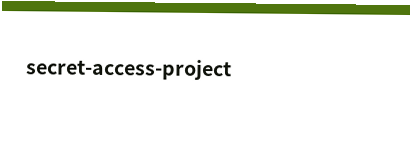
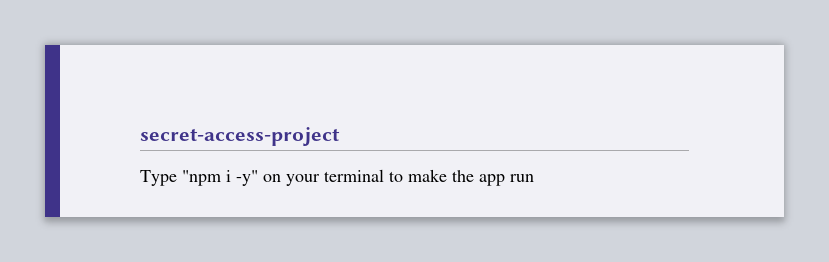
(232, 69) none -> [140,169,534,186] // Type "npm i -y" on your terminal to make the app run

